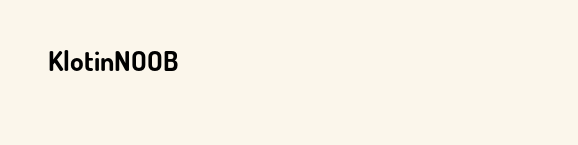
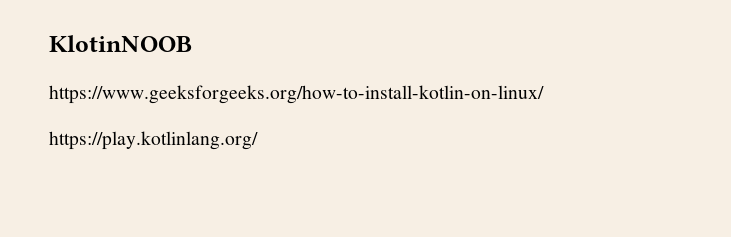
(178, 60) none -> [49,85,544,104] [49,131,258,150] // https://www.geeksforgeeks.org/how-to-install-kotlin-on-linux/ // https://play.kotlinlang.org/

